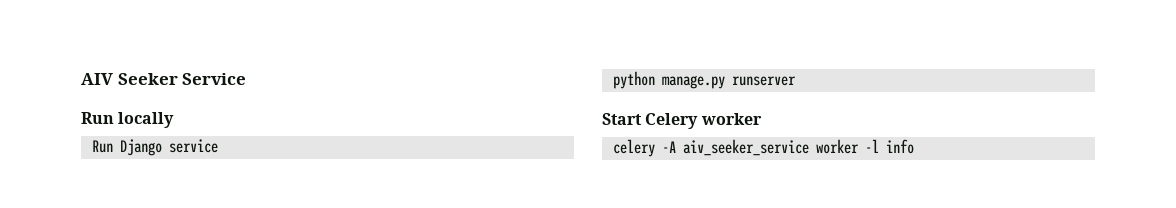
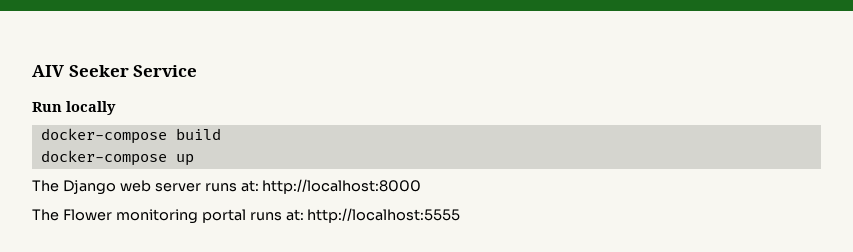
[91,139,218,156] [612,71,796,89] [602,113,762,129] [612,139,914,157] Run Django service // python manage.py runserver // Start Celery worker // celery -A aiv_seeker_service worker -l info -> [40,128,221,144] [40,150,194,166] [32,179,422,195] [32,208,461,224] docker-compose build // docker-compose up // The Django web server runs at: http://localhost:8000 // The Flower monitoring portal runs at: http://localhost:5555

